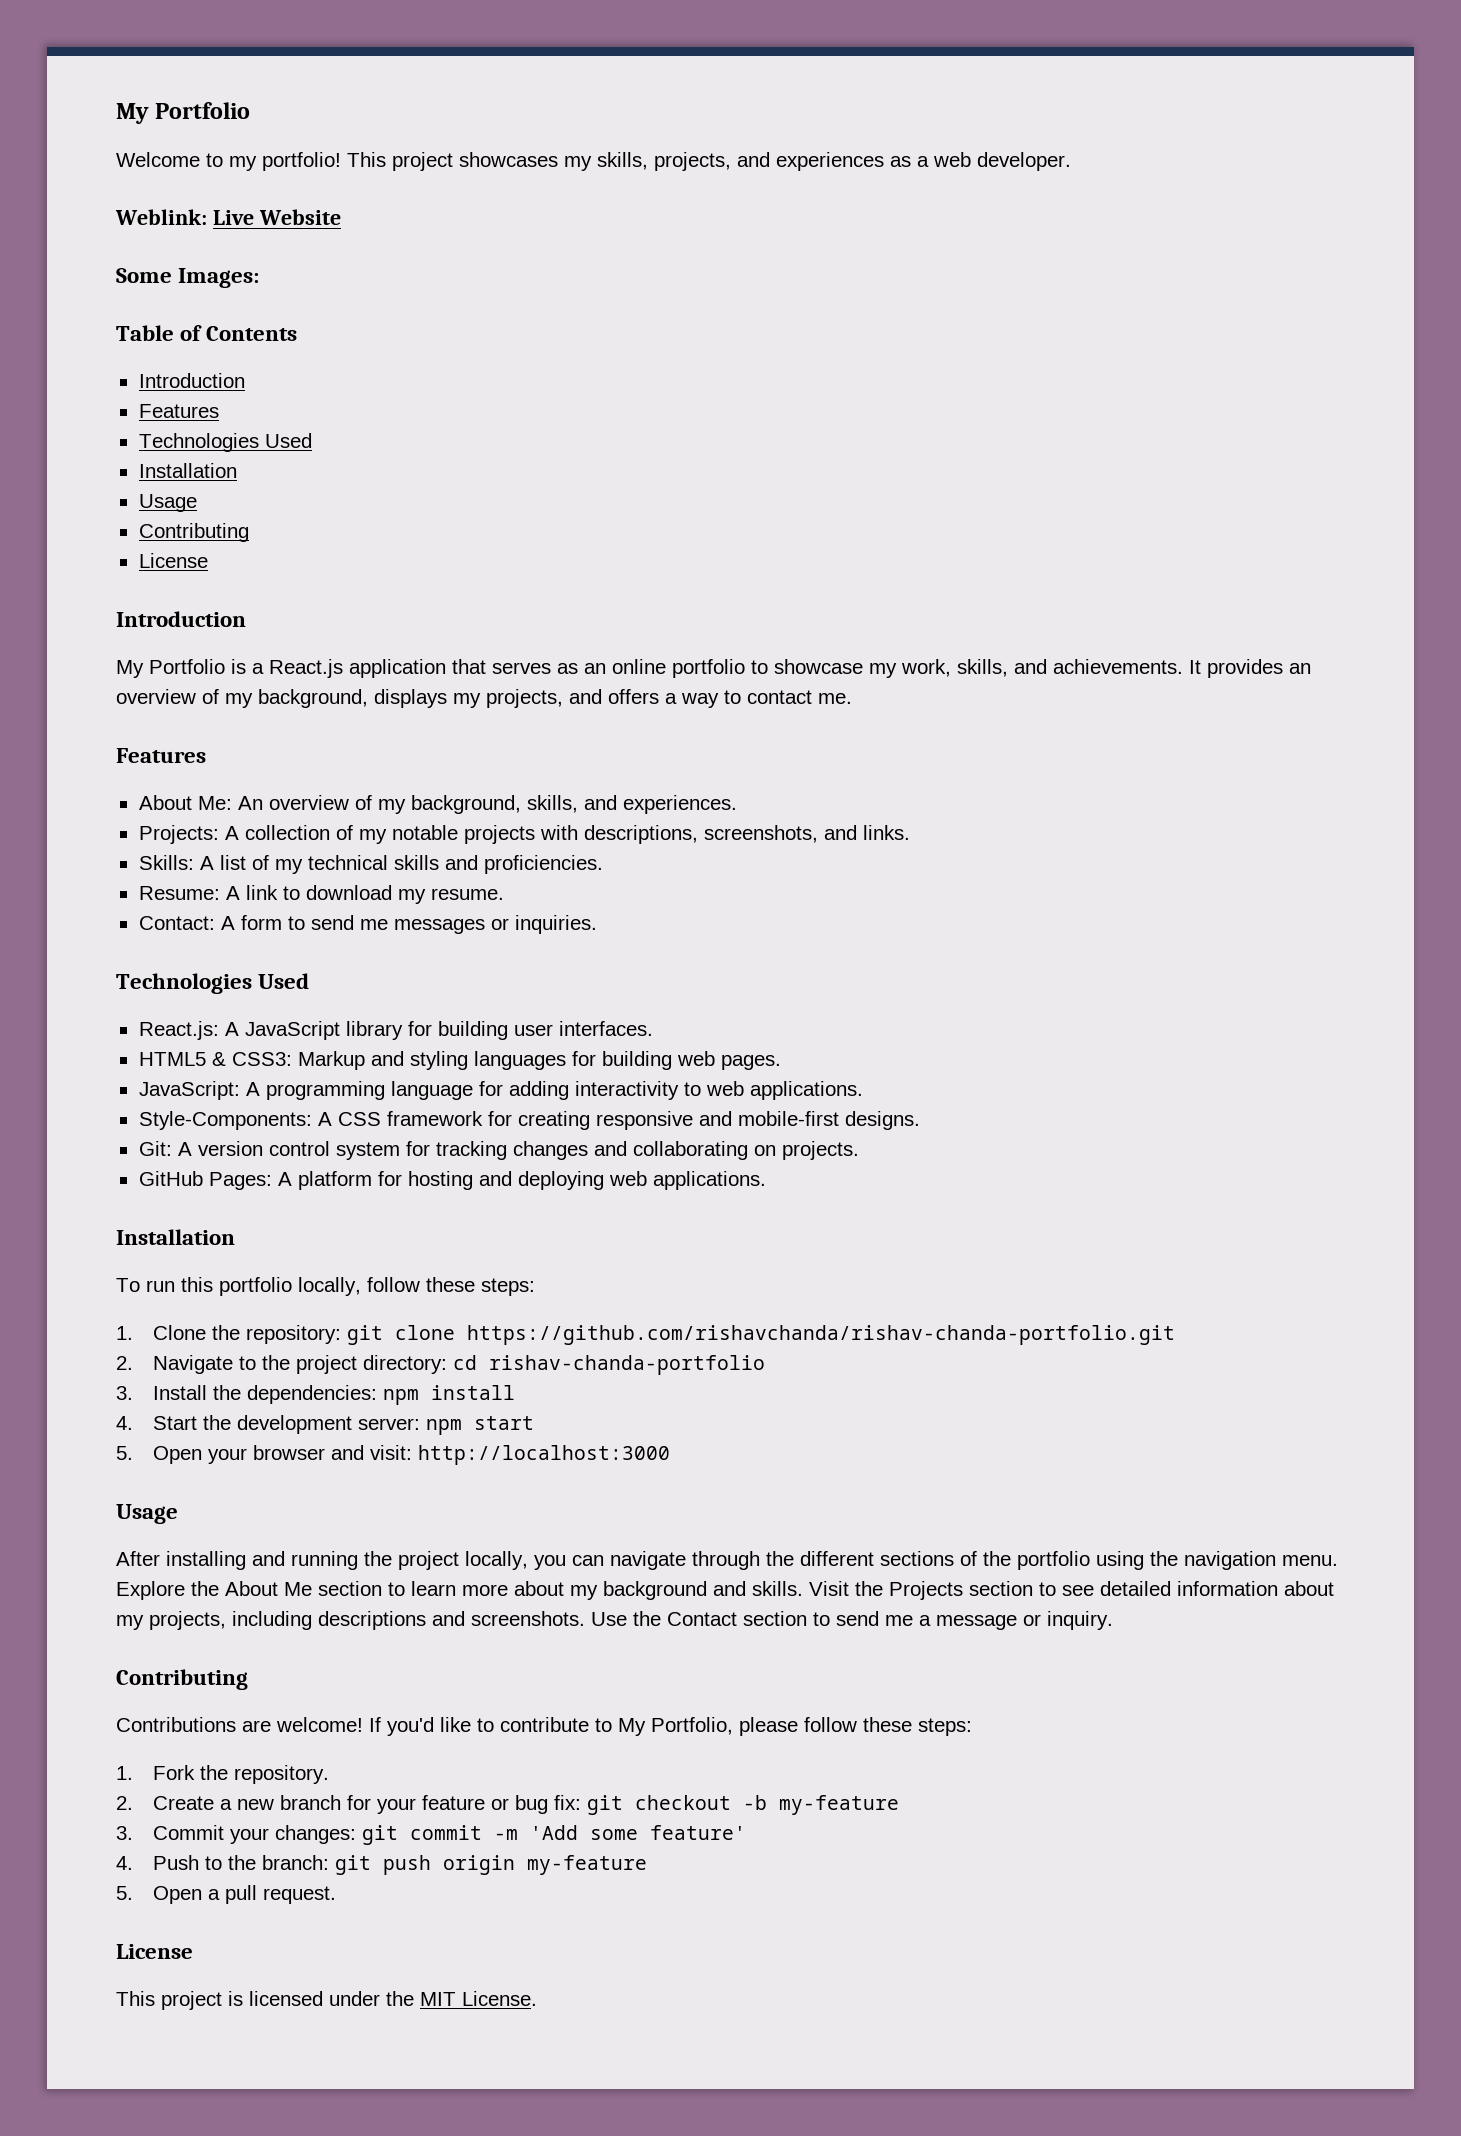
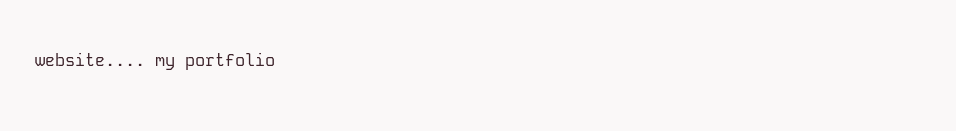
[116,102,251,124] [116,152,1071,171] [115,209,341,225] [116,268,260,288] [116,325,298,341] [138,373,245,388] [138,404,219,418] [138,433,312,452] [138,463,237,478] [138,494,197,512] [138,523,249,542] [138,553,208,568] [116,611,246,627] [116,659,1311,678] [116,689,852,708] [116,748,206,763] [138,795,737,814] [138,825,910,844] [138,855,603,874] [138,885,504,904] [138,915,597,934] [116,973,310,994] [138,1021,653,1040] [138,1051,781,1070] [138,1081,863,1100] [138,1111,920,1130] [138,1141,859,1160] [138,1171,766,1190] [116,1229,235,1245] [116,1277,535,1296] [116,1325,1175,1345] [116,1355,765,1375] [116,1385,515,1405] [116,1415,534,1435] [116,1445,670,1465] [116,1504,178,1524] [116,1551,1338,1570] [116,1581,1334,1600] [116,1611,1113,1630] [116,1669,248,1690] [116,1717,972,1736] [116,1765,329,1784] [116,1795,899,1815] [116,1825,746,1845] [116,1855,647,1875] [116,1885,336,1904] [116,1944,193,1959] [116,1991,537,2010] My Portfolio // Welcome to my portfolio! This project showcases my skills, projects, and experiences as a web developer. // Weblink: Live Website // Some Images: // Table of Contents // Introduction // Features // Technologies Used // Installation // Usage // Contributing // License // Introduction // My Portfolio is a React.js application that serves as an online portfolio to showcase my work, skills, and achievements. It provides an overview of my background, displays my projects, and offers a way to contact me. // Features // About Me: An overview of my background, skills, and experiences. // Projects: A collection of my notable projects with descriptions, screenshots, and links. // Skills: A list of my technical skills and proficiencies. // Resume: A link to download my resume. // Contact: A form to send me messages or inquiries. // Technologies Used // React.js: A JavaScript library for building user interfaces. // HTML5 & CSS3: Markup and styling languages for building web pages. // JavaScript: A programming language for adding interactivity to web applications. // Style-Components: A CSS framework for creating responsive and mobile-first designs. // Git: A version control system for tracking changes and collaborating on projects. // GitHub Pages: A platform for hosting and deploying web applications. // Installation // To run this portfolio locally, follow these steps: // 1. Clone the repository: git clone https://github.com/rishavchanda/rishav-chanda-portfolio.git // 2. Navigate to the project directory: cd rishav-chanda-portfolio // 3. Install the dependencies: npm install // 4. Start the development server: npm start // 5. Open your browser and visit: http://localhost:3000 // Usage // After installing and running the project locally, you can navigate through the different sections of the portfolio using the navigation menu. Explore the About Me section to learn more about my background and skills. Visit the Projects section to see detailed information about my projects, including descriptions and screenshots. Use the Contact section to send me a message or inquiry. // Contributing // Contributions are welcome! If you'd like to contribute to My Portfolio, please follow these steps: // 1. Fork the repository. // 2. Create a new branch for your feature or bug fix: git checkout -b my-feature // 3. Commit your changes: git commit -m 'Add some feature' // 4. Push to the branch: git push origin my-feature // 5. Open a pull request. // License // This project is licensed under the MIT License. -> [35,52,275,70] website.... my portfolio

